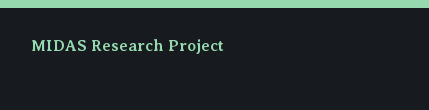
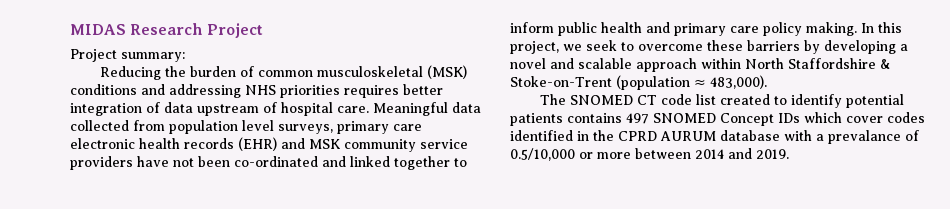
(224, 46) none -> [70,49,185,62] [99,65,467,80] [70,84,443,98] [70,102,481,116] [70,120,422,134] [70,137,468,152] [70,156,467,170] [510,22,902,36] [510,40,908,54] [510,58,891,72] [510,75,767,90] [539,94,904,108] [510,112,925,126] [510,130,919,144] [510,148,789,161] // Project summary: // Reducing the burden of common musculoskeletal (MSK) conditions and addressing NHS priorities requires better integration of data upstream of hospital care. Meaningful data collected from population level surveys, primary care electronic health records (EHR) and MSK community service providers have not been co-ordinated and linked together to inform public health and primary care policy making. In this project, we seek to overcome these barriers by developing a novel and scalable approach within North Staffordshire & Stoke-on-Trent (population ≈ 483,000). // The SNOMED CT code list created to identify potential patients contains 497 SNOMED Concept IDs which cover codes identified in the CPRD AURUM database with a prevalance of 0.5/10,000 or more between 2014 and 2019.

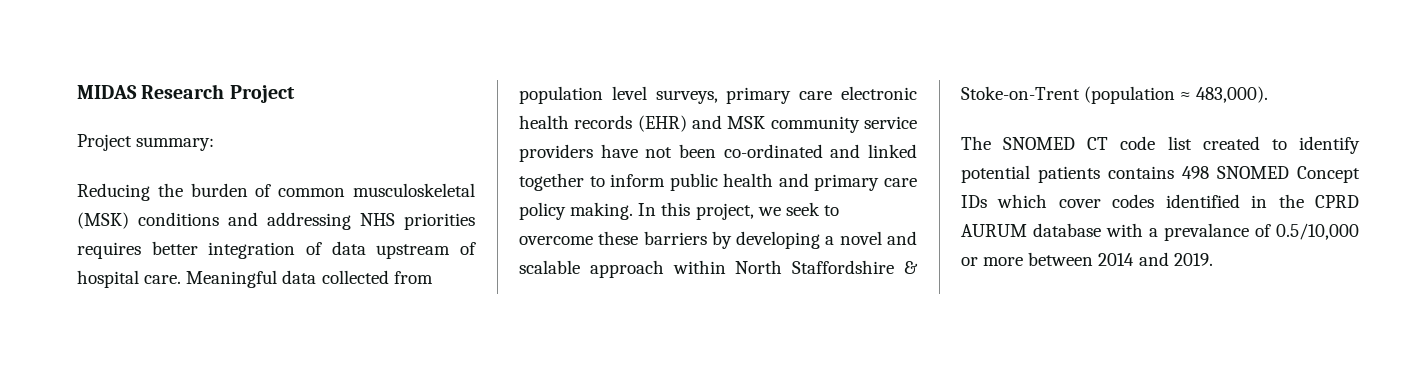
[626,113,649,124] 497 -> [1182,166,1209,179] 498

